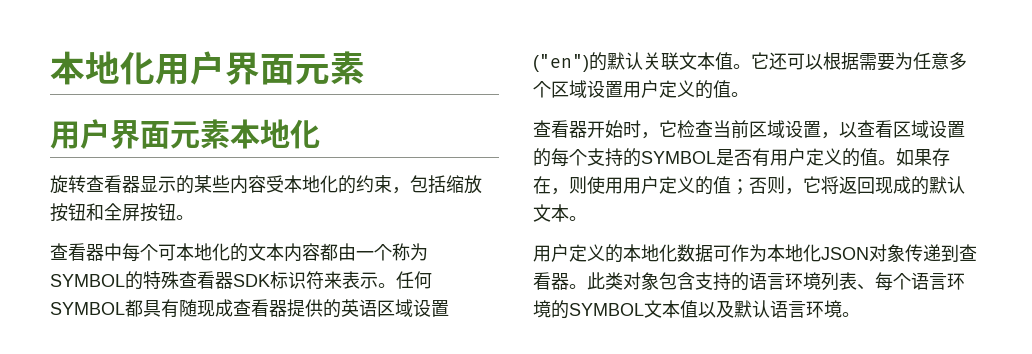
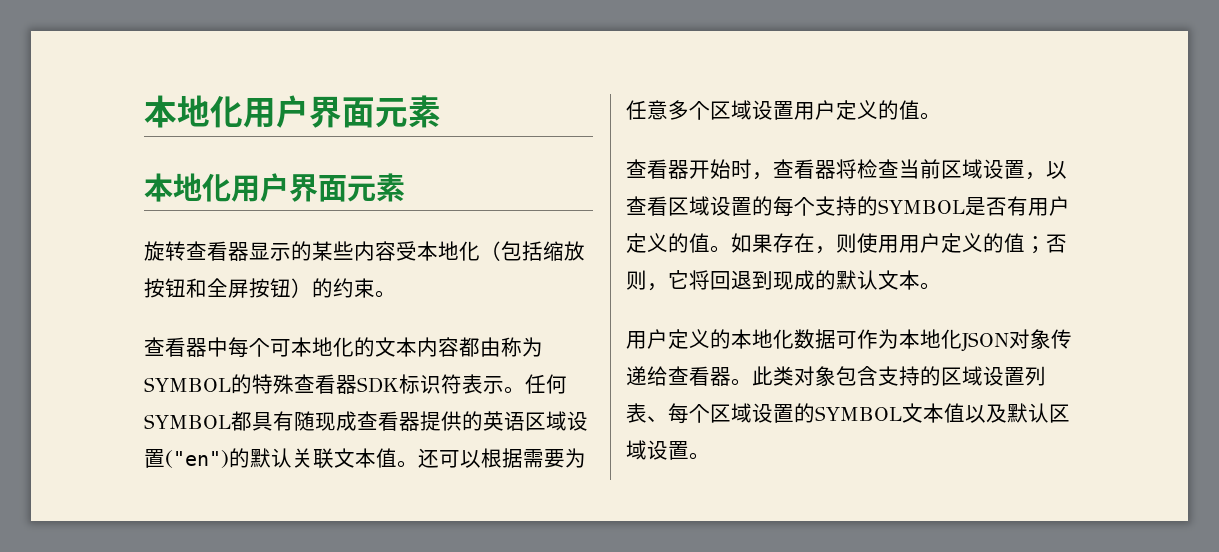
[50,51,365,85] [50,119,320,149] 本地化用户界面元素 // 用户界面元素本地化 -> [144,95,441,128] [144,173,405,202] 本地化用户界面元素 // 本地化用户界面元素
[338,175,410,194] 的约束， -> [480,241,501,261] （
(176, 212) none -> [291,278,375,298] ）的约束
[356,244,392,261] 一个 -> (501, 347) none
[324,271,342,289] 来 -> (462, 384) none
[751,52,769,69] 它 -> (418, 464) none
[659,120,677,137] 它 -> [773,159,857,179] 查看器将
[839,176,875,194] 返回 -> [710,270,773,290] 回退到
[941,244,959,262] 到 -> [647,366,668,386] 给
[749,272,821,290] 语言环境 -> [941,366,1025,386] 区域设置
[911,272,965,290] [533,300,551,318] 语言环境 -> [710,403,794,423] 区域设置
[770,300,842,318] 语言环境 -> [1049,404,1070,423] [626,440,689,460] 区域设置

